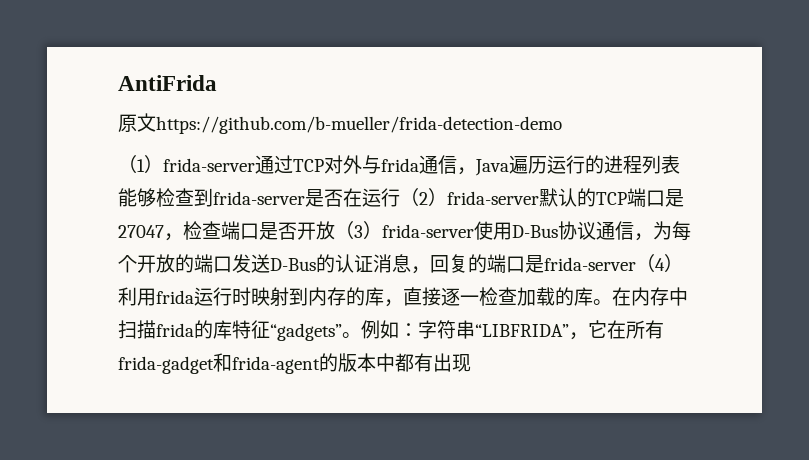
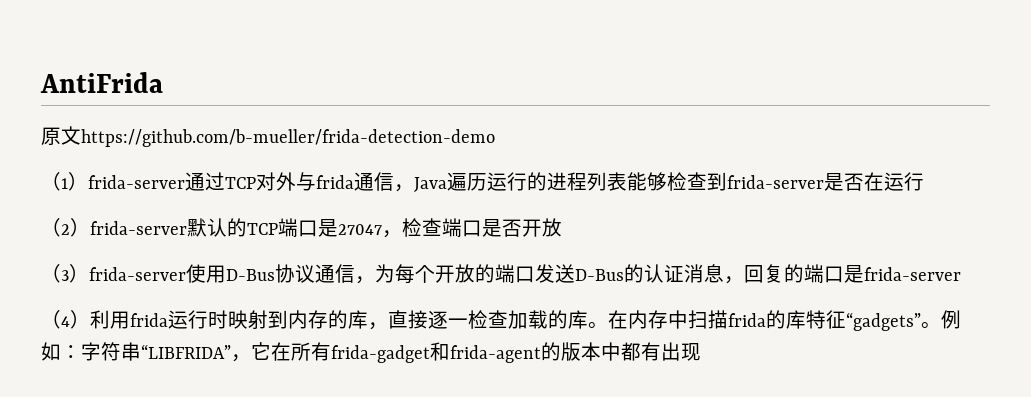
(400, 197) none -> (924, 181) //
(335, 230) none -> (562, 227) //
(636, 264) none -> (961, 274) //

